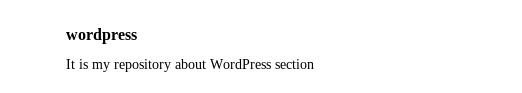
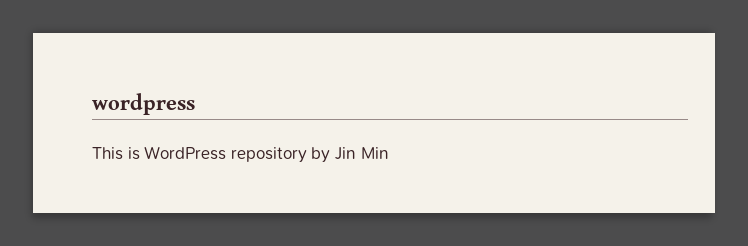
[66,59,314,72] It is my repository about WordPress section -> [92,146,389,163] This is WordPress repository by Jin Min

